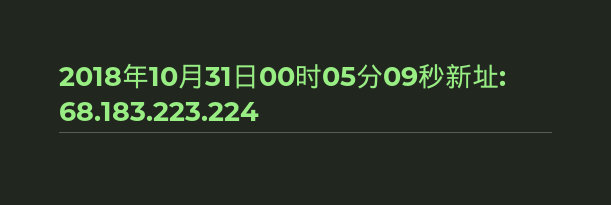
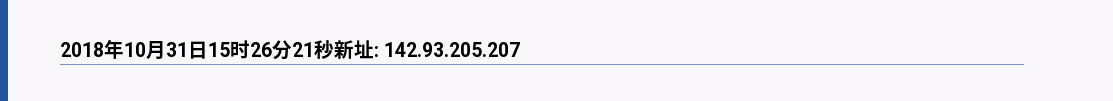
[259,64,418,89] 00时05分09 -> [208,40,314,60] 15时26分21
[59,102,259,121] 68.183.223.224 -> [384,42,521,57] 142.93.205.207

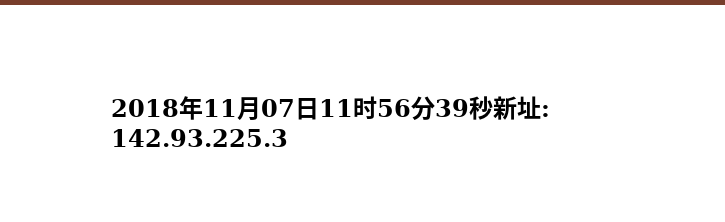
[124,40,314,60] 10月31日15时26分21 -> [203,96,469,121] 11月07日11时56分39
[384,42,521,57] 142.93.205.207 -> [111,129,288,147] 142.93.225.3

